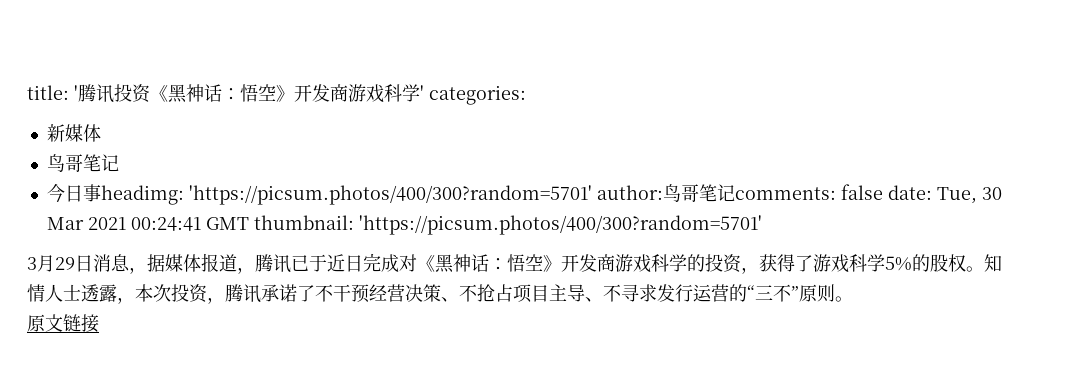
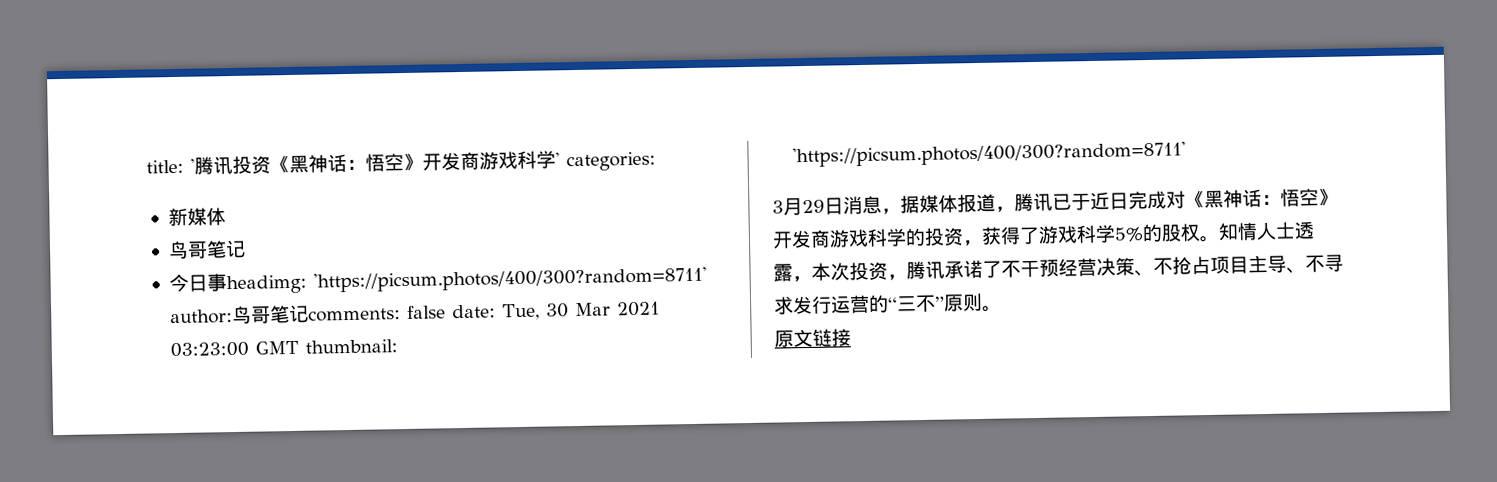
[188,185,592,205] 'https://picsum.photos/400/300?random=5701' -> [312,266,707,293] 'https://picsum.photos/400/300?random=8711'
[130,217,201,231] 00:24:41 -> [169,341,249,358] 03:23:00
[358,215,762,235] 'https://picsum.photos/400/300?random=5701' -> [791,141,1186,168] 'https://picsum.photos/400/300?random=8711'

